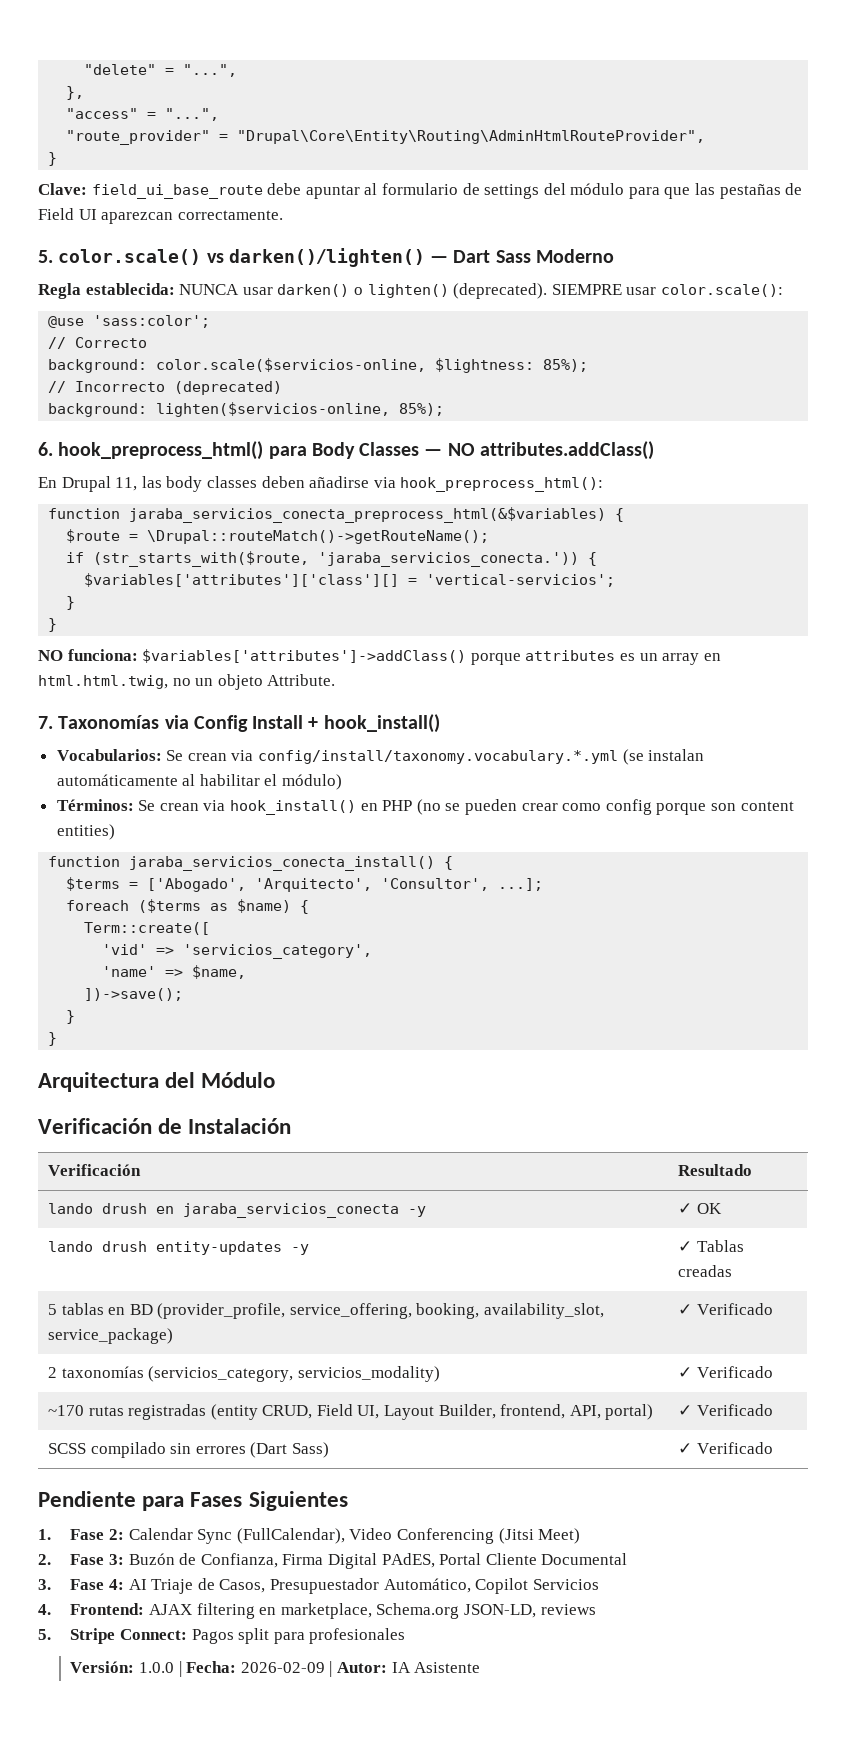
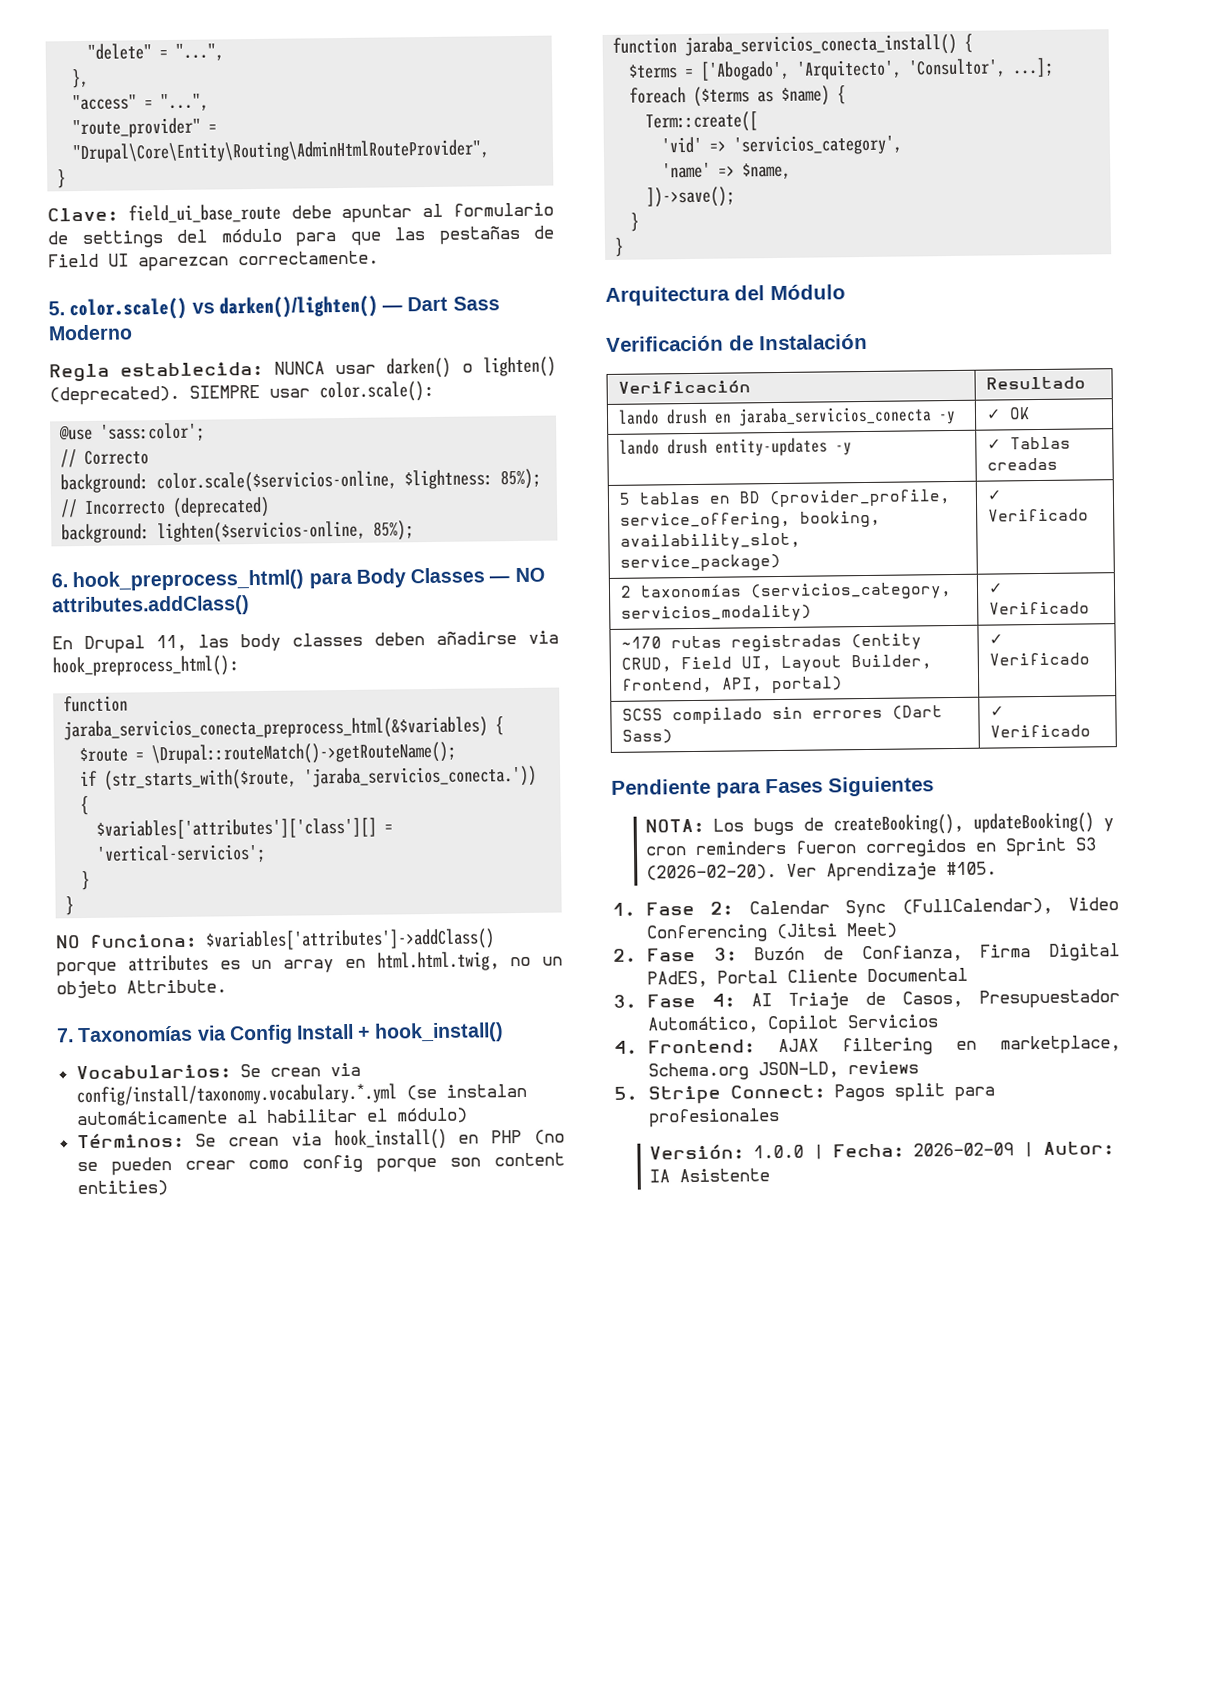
(348, 1501) none -> [644,812,1114,836] [644,837,1097,858] [645,861,997,882] // NOTA: Los bugs de createBooking(), updateBooking() y cron reminders fueron corregidos en Sprint S3 (2026-02-20). Ver Aprendizaje #105.

